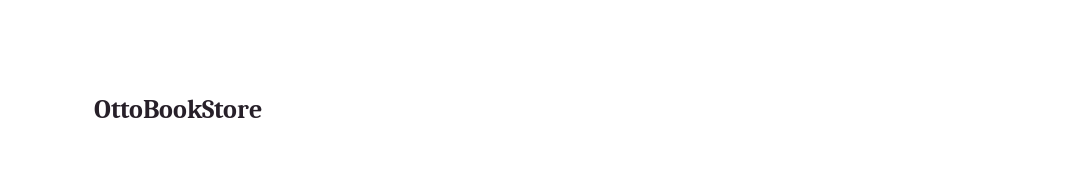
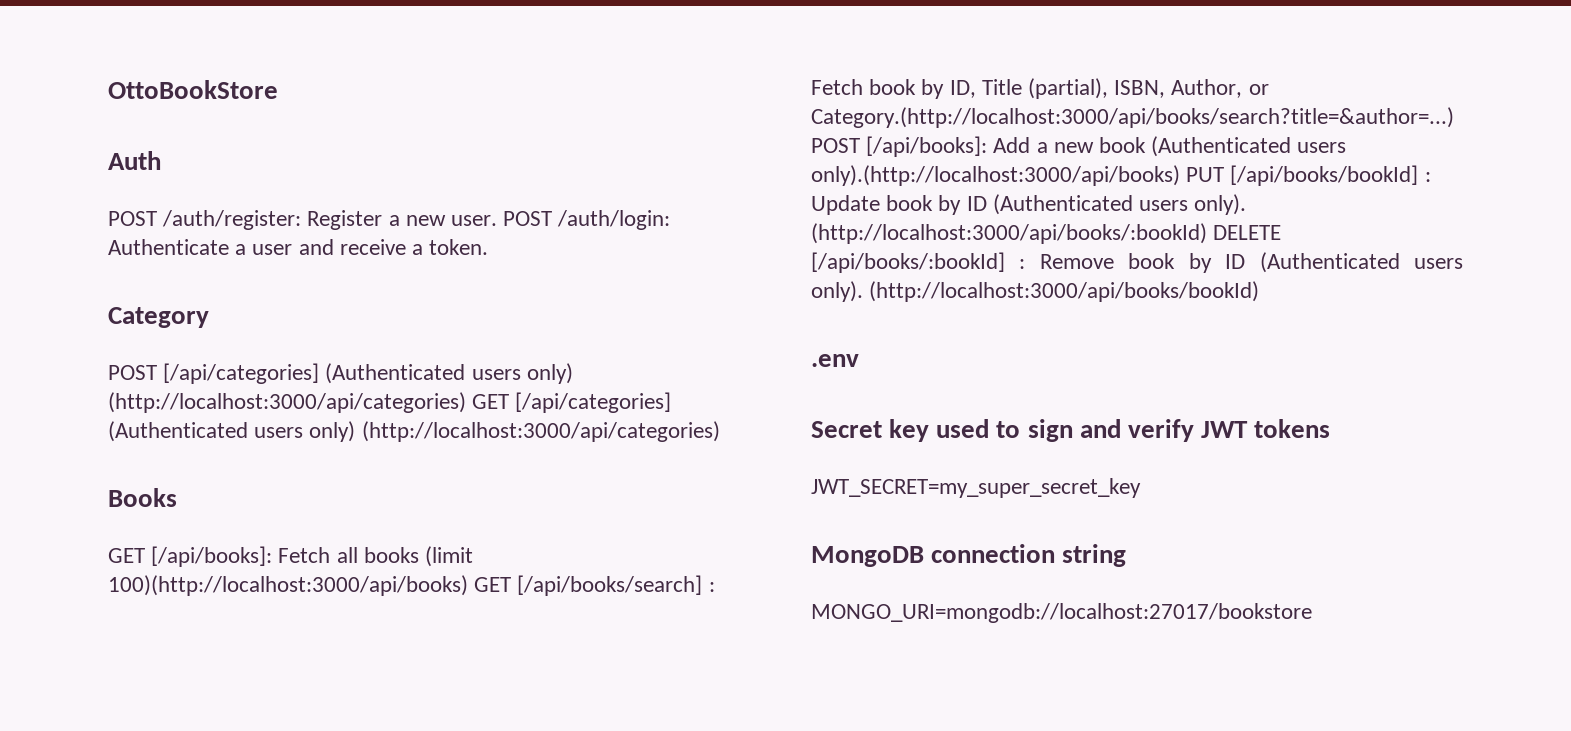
(262, 108) none -> [108,151,161,170] [108,210,671,230] [108,239,489,255] [108,307,209,328] [108,363,573,384] [108,392,672,413] [108,421,720,442] [108,488,177,507] [108,546,474,567] [108,575,715,596] [811,78,1269,99] [811,107,1454,128] [811,136,1347,157] [811,165,1431,186] [811,194,1247,215] [811,223,1282,244] [811,252,1463,273] [811,281,1260,302] [811,354,859,367] [811,419,1331,442] [811,478,1141,498] [811,544,1127,567] [811,603,1312,623] // Auth // POST /auth/register: Register a new user. POST /auth/login: Authenticate a user and receive a token. // Category // POST [/api/categories] (Authenticated users only) (http://localhost:3000/api/categories) GET [/api/categories] (Authenticated users only) (http://localhost:3000/api/categories) // Books // GET [/api/books]: Fetch all books (limit 100)(http://localhost:3000/api/books) GET [/api/books/search] : Fetch book by ID, Title (partial), ISBN, Author, or Category.(http://localhost:3000/api/books/search?title=&author=...) POST [/api/books]: Add a new book (Authenticated users only).(http://localhost:3000/api/books) PUT [/api/books/bookId] : Update book by ID (Authenticated users only). (http://localhost:3000/api/books/:bookId) DELETE [/api/books/:bookId] : Remove book by ID (Authenticated users only). (http://localhost:3000/api/books/bookId) // .env // Secret key used to sign and verify JWT tokens // JWT_SECRET=my_super_secret_key // MongoDB connection string // MONGO_URI=mongodb://localhost:27017/bookstore

